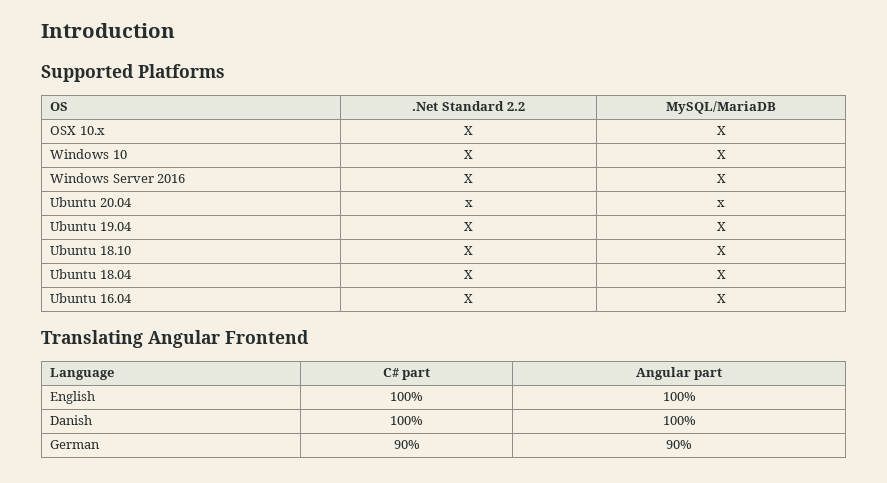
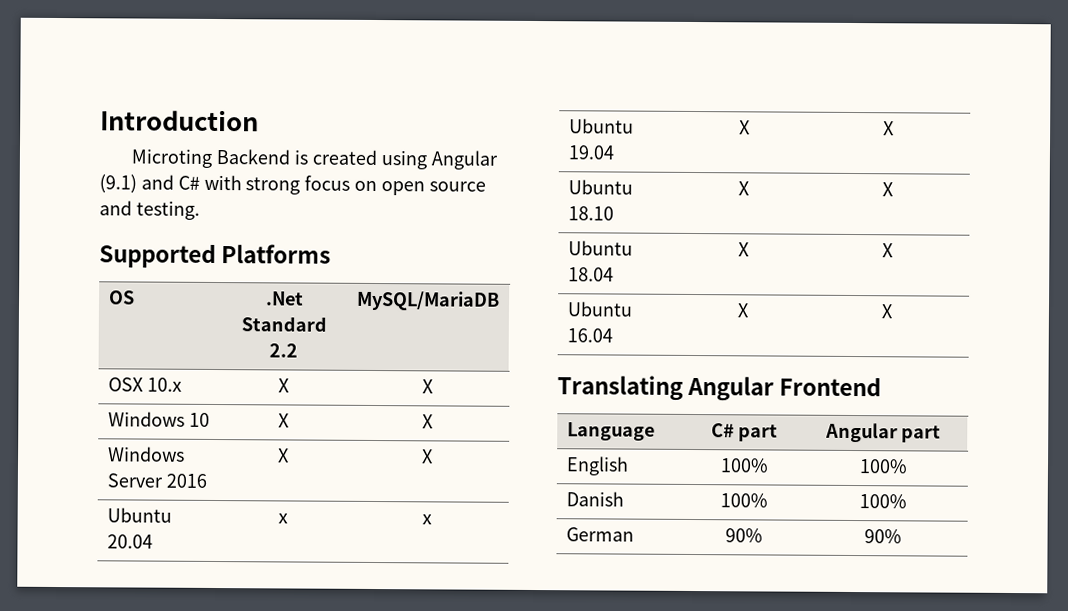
(175, 30) none -> [131,148,498,170] [99,174,486,196] [99,200,200,220] // Microting Backend is created using Angular (9.1) and C# with strong focus on open source and testing.

